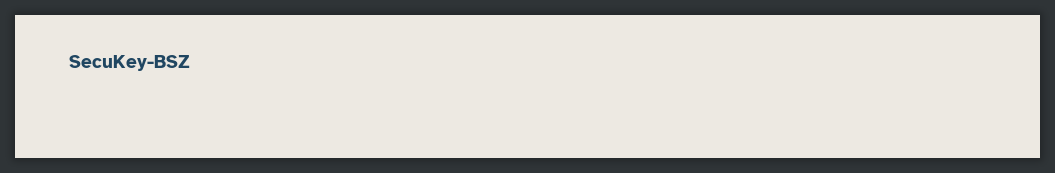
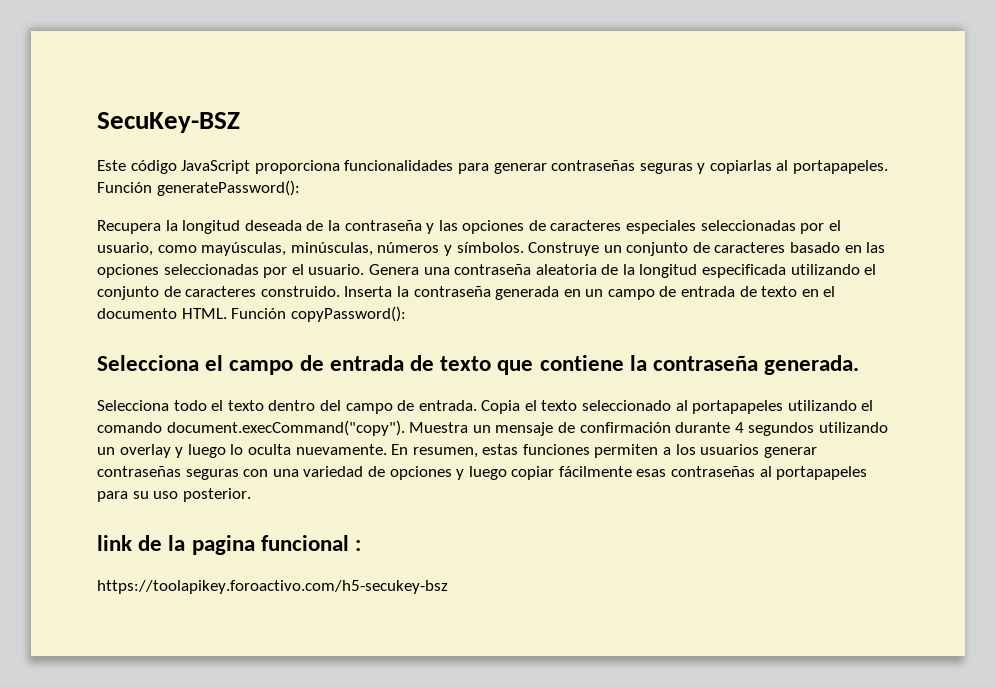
(190, 63) none -> [97,160,889,174] [97,180,300,196] [97,220,841,234] [97,242,886,256] [97,264,877,278] [97,286,836,300] [97,306,406,322] [97,355,860,375] [97,400,874,414] [97,420,888,436] [97,444,817,458] [97,466,868,480] [97,488,251,502] [97,535,362,555] [97,580,448,594] // Este código JavaScript proporciona funcionalidades para generar contraseñas seguras y copiarlas al portapapeles. Función generatePassword(): // Recupera la longitud deseada de la contraseña y las opciones de caracteres especiales seleccionadas por el usuario, como mayúsculas, minúsculas, números y símbolos. Construye un conjunto de caracteres basado en las opciones seleccionadas por el usuario. Genera una contraseña aleatoria de la longitud especificada utilizando el conjunto de caracteres construido. Inserta la contraseña generada en un campo de entrada de texto en el documento HTML. Función copyPassword(): // Selecciona el campo de entrada de texto que contiene la contraseña generada. // Selecciona todo el texto dentro del campo de entrada. Copia el texto seleccionado al portapapeles utilizando el comando document.execCommand("copy"). Muestra un mensaje de confirmación durante 4 segundos utilizando un overlay y luego lo oculta nuevamente. En resumen, estas funciones permiten a los usuarios generar contraseñas seguras con una variedad de opciones y luego copiar fácilmente esas contraseñas al portapapeles para su uso posterior. // link de la pagina funcional : // https://toolapikey.foroactivo.com/h5-secukey-bsz

